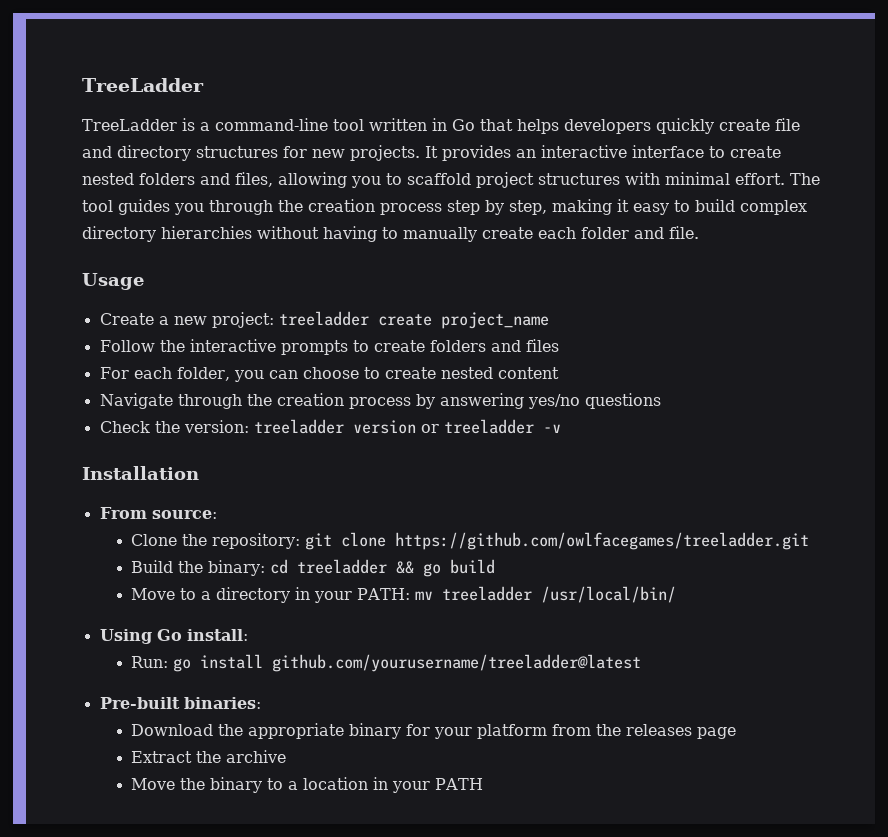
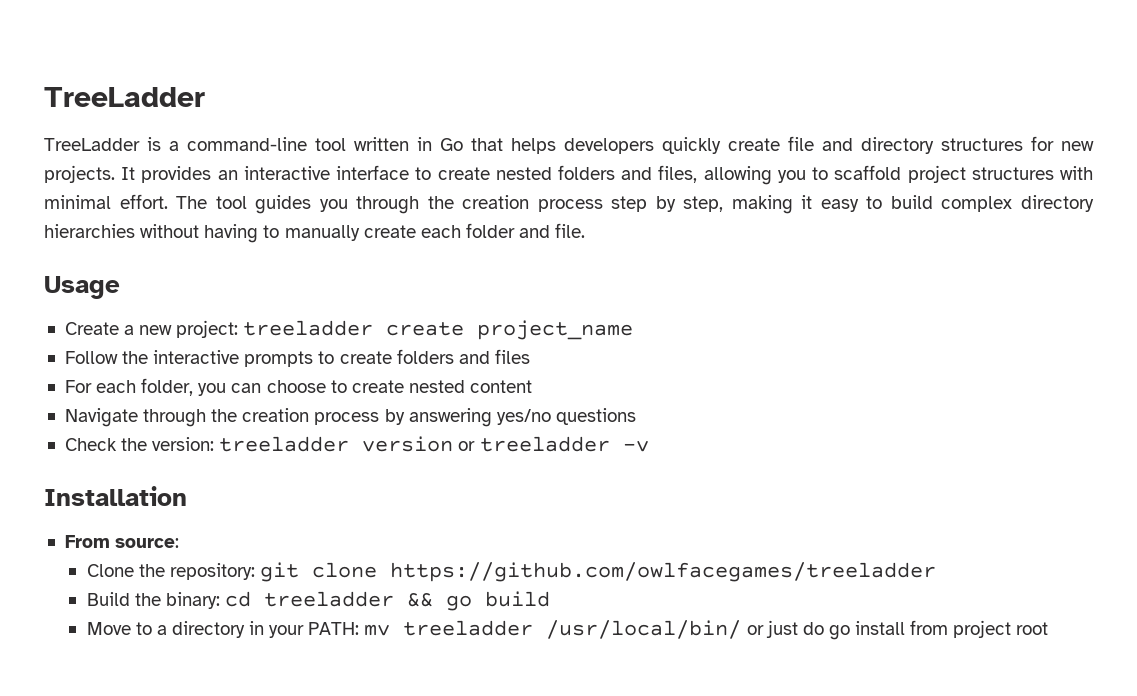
[395,532,810,550] https://github.com/owlfacegames/treeladder.git -> [389,562,936,582] https://github.com/owlfacegames/treeladder
[99,629,248,644] [131,654,642,672] [99,697,261,709] [131,723,737,739] [131,750,287,763] [131,777,484,793] // Using Go install: // Run: go install github.com/yourusername/treeladder@latest // Pre-built binaries: // Download the appropriate binary for your platform from the releases page // Extract the archive // Move the binary to a location in your PATH -> [746,620,1049,640] or just do go install from project root

